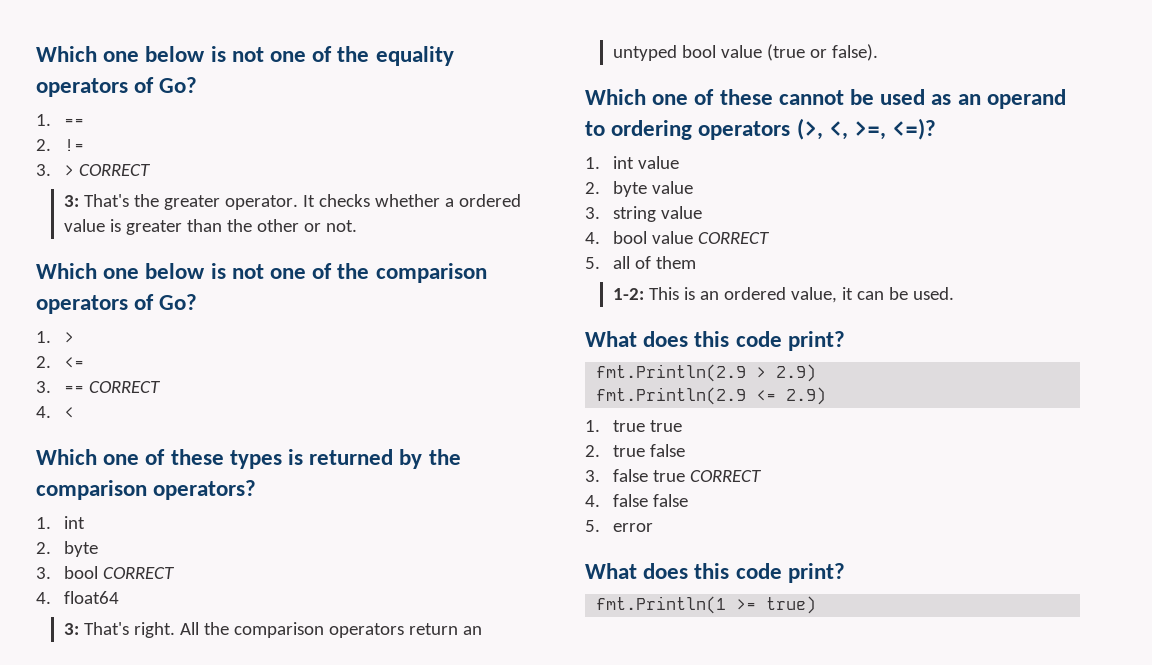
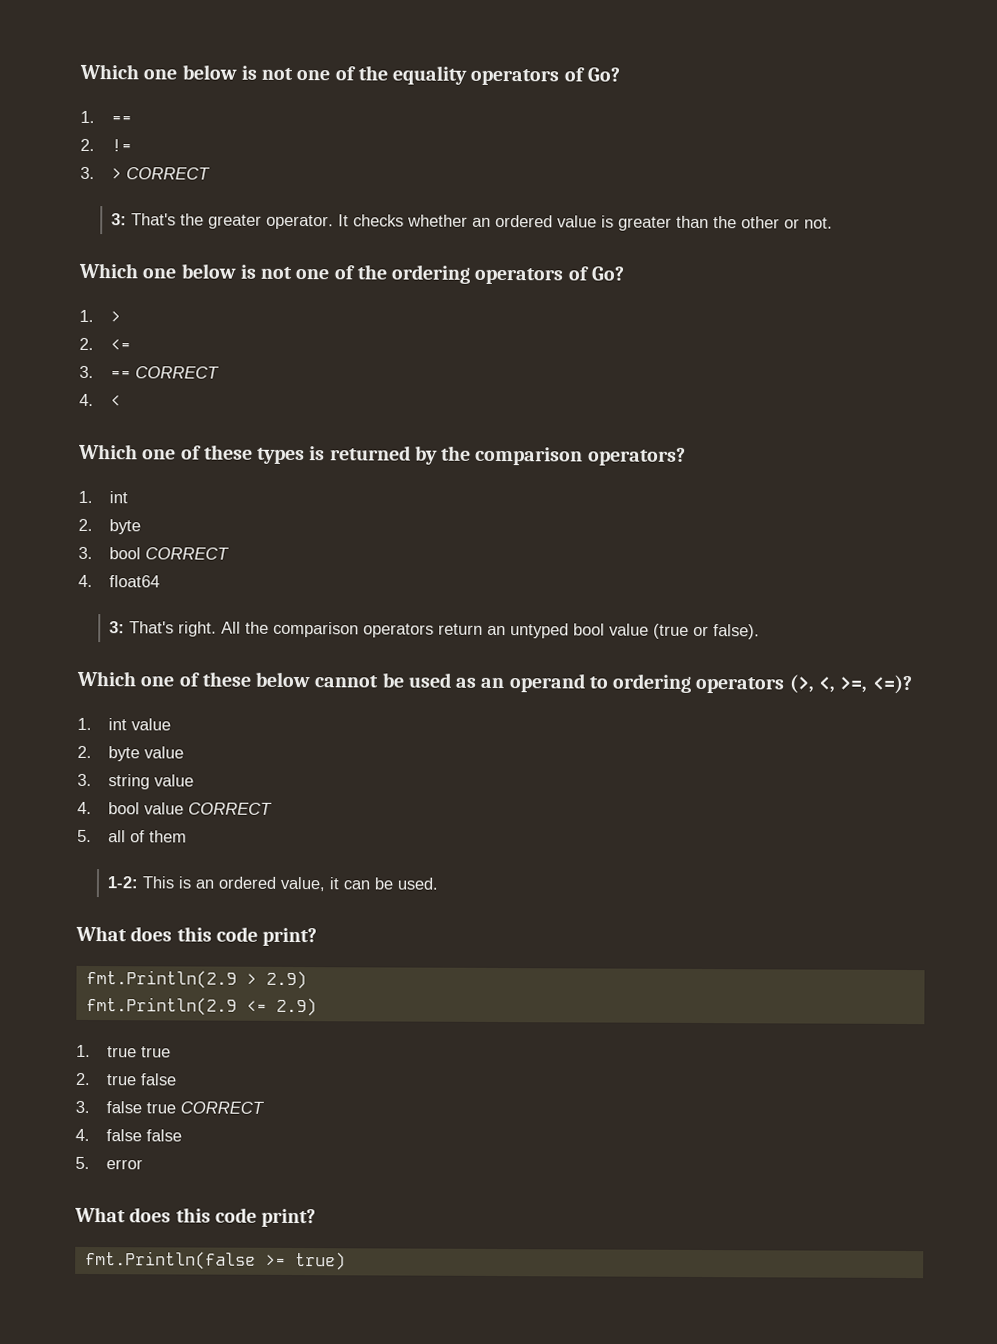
[444,198,454,207] a -> [472,217,492,227] an
[375,263,487,283] comparison -> [391,264,471,284] ordering
(773, 97) none -> [255,671,311,688] below
[596,596,727,614] fmt.Println(1 -> [84,1250,256,1270] fmt.Println(false

